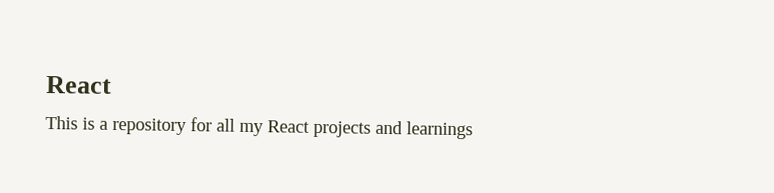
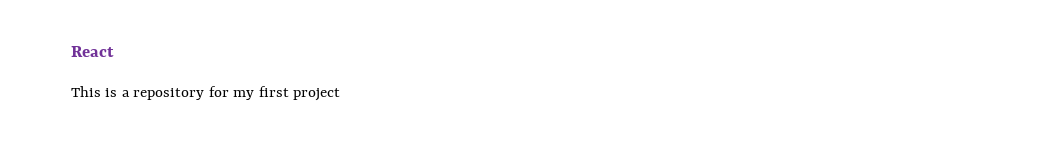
[216,118,473,140] all my React projects and learnings -> [233,86,341,101] my first project

